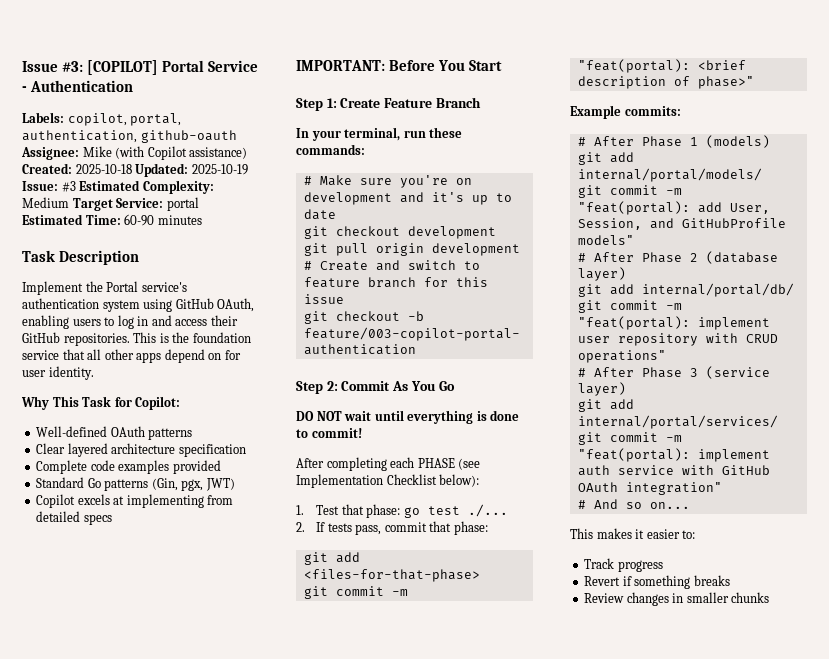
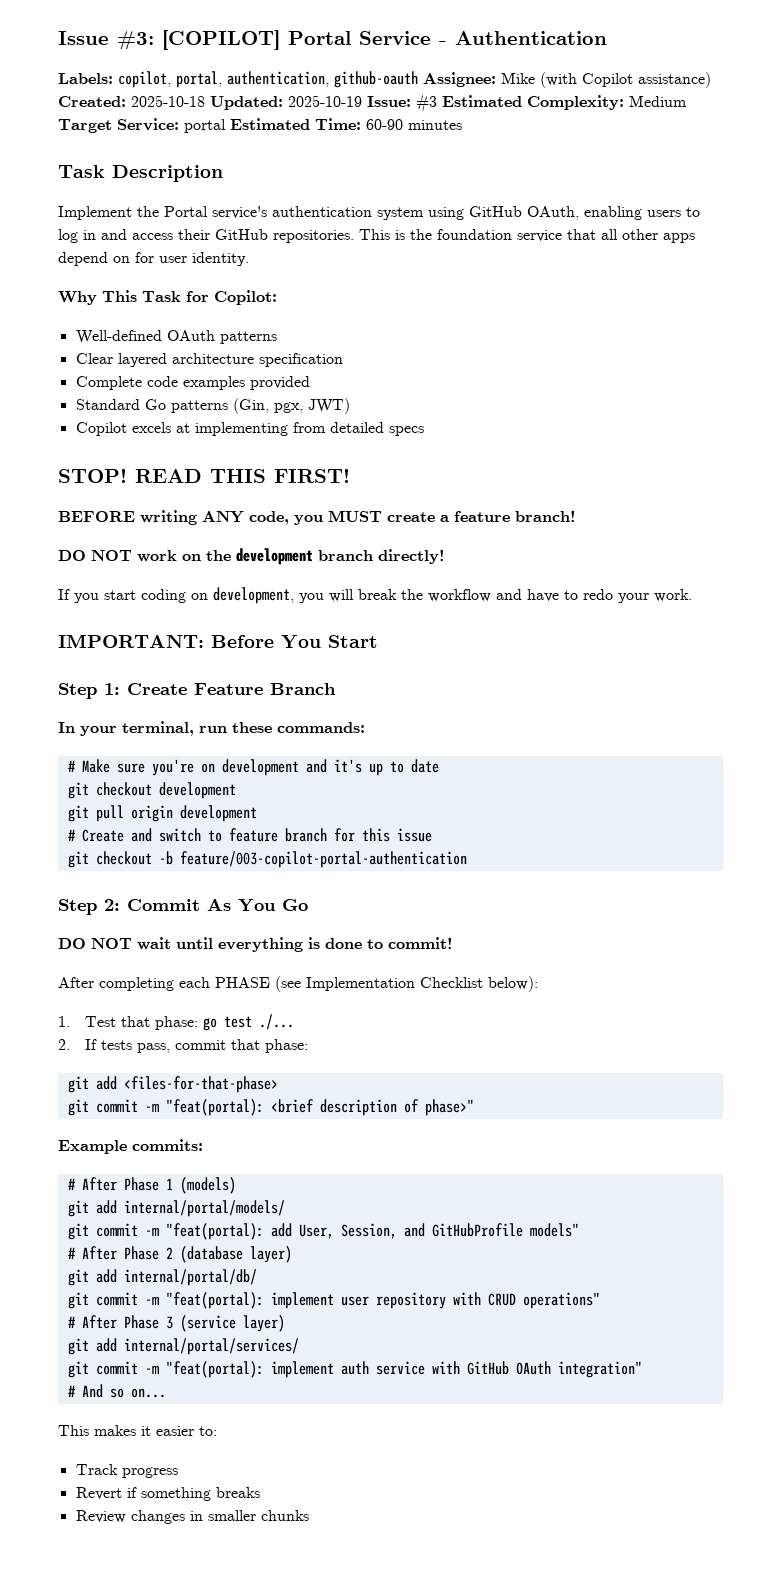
(112, 519) none -> [58,468,350,483] [58,510,576,525] [58,548,445,565] [58,587,692,604] // STOP! READ THIS FIRST! // BEFORE writing ANY code, you MUST create a feature branch! // DO NOT work on the development branch directly! // If you start coding on development, you will break the workflow and have to redo your work.

